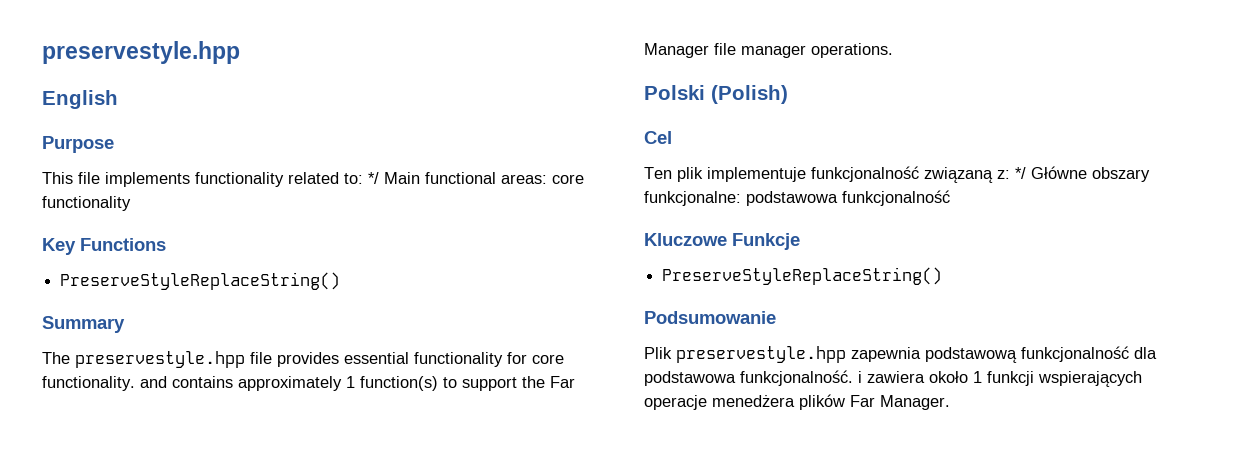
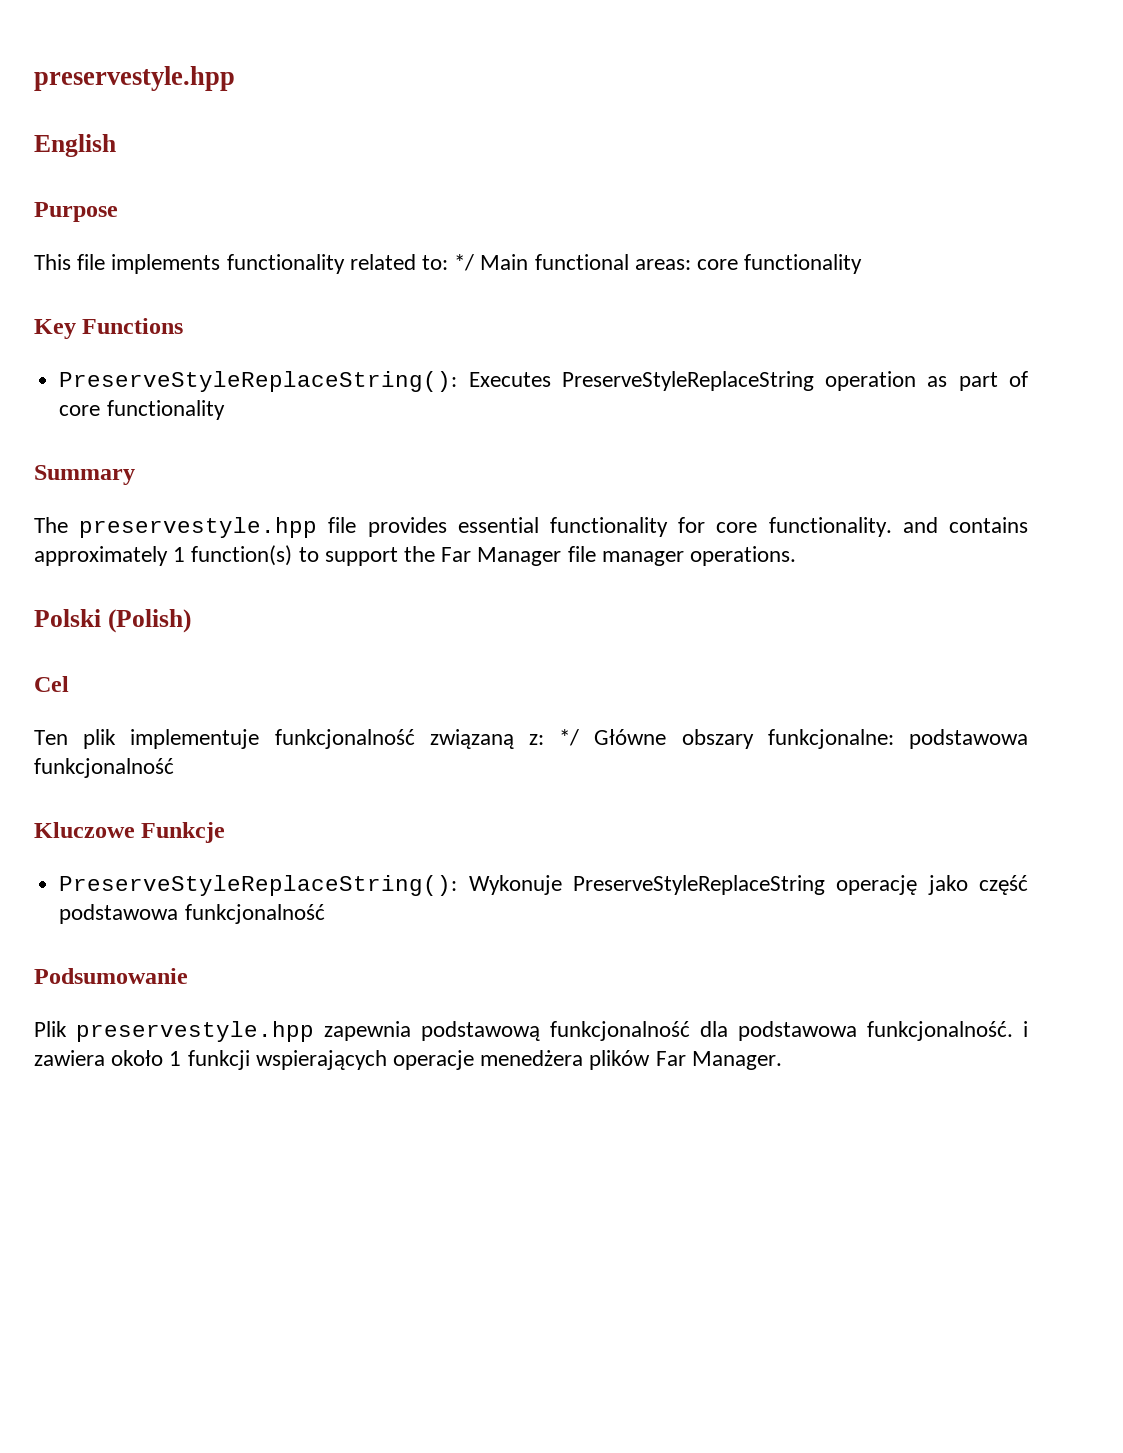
[60,272,341,290] PreserveStyleReplaceString() -> [59,371,1028,392] [59,400,225,420] PreserveStyleReplaceString(): Executes PreserveStyleReplaceString operation as part of core functionality
[662,267,943,285] PreserveStyleReplaceString() -> [59,875,1029,896] [59,904,325,924] PreserveStyleReplaceString(): Wykonuje PreserveStyleReplaceString operację jako część podstawowa funkcjonalność

